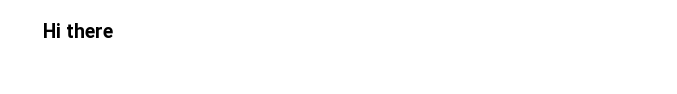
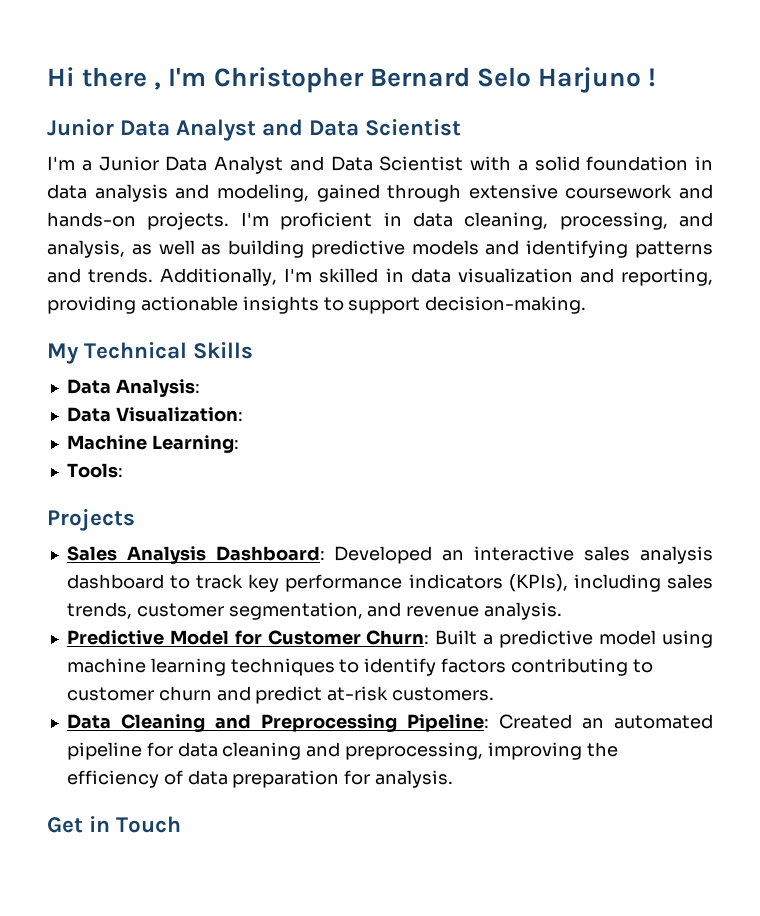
(114, 30) none -> [154,67,657,93] [47,119,462,141] [47,156,713,174] [47,184,713,202] [47,212,713,230] [47,240,713,258] [47,268,713,286] [47,296,587,314] [47,342,254,364] [66,379,200,397] [66,407,243,422] [66,435,239,453] [66,463,123,478] [47,509,135,531] [66,546,713,564] [66,574,713,592] [66,602,563,620] [66,630,713,648] [66,658,653,676] [66,686,495,704] [66,714,714,732] [66,742,618,760] [66,770,454,788] [47,816,182,833] , I'm Christopher Bernard Selo Harjuno ! // Junior Data Analyst and Data Scientist // I'm a Junior Data Analyst and Data Scientist with a solid foundation in data analysis and modeling, gained through extensive coursework and hands-on projects. I'm proficient in data cleaning, processing, and analysis, as well as building predictive models and identifying patterns and trends. Additionally, I'm skilled in data visualization and reporting, providing actionable insights to support decision-making. // My Technical Skills // Data Analysis: // Data Visualization: // Machine Learning: // Tools: // Projects // Sales Analysis Dashboard: Developed an interactive sales analysis dashboard to track key performance indicators (KPIs), including sales trends, customer segmentation, and revenue analysis. // Predictive Model for Customer Churn: Built a predictive model using machine learning techniques to identify factors contributing to customer churn and predict at-risk customers. // Data Cleaning and Preprocessing Pipeline: Created an automated pipeline for data cleaning and preprocessing, improving the efficiency of data preparation for analysis. // Get in Touch

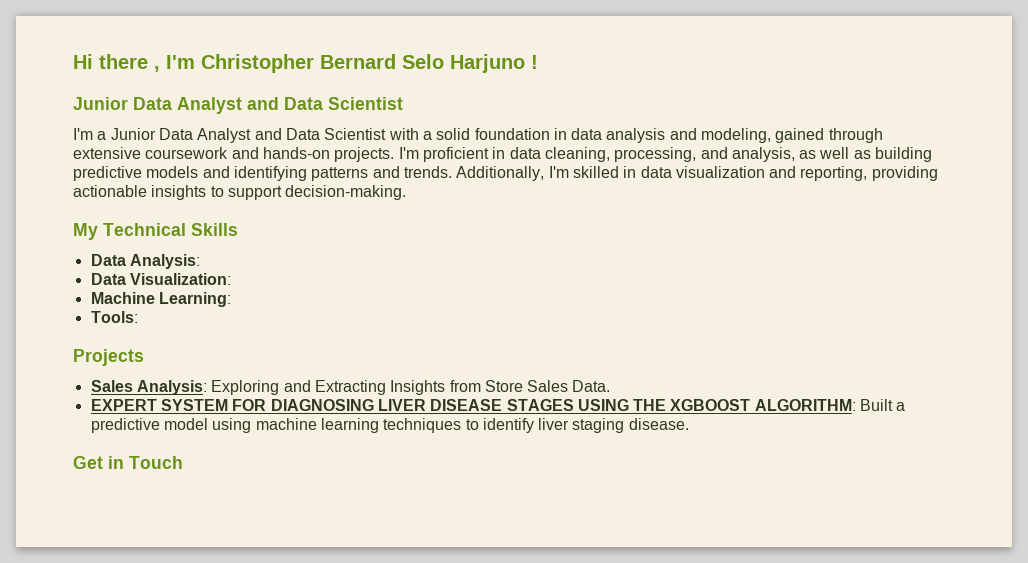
[126,546,713,564] [66,574,713,592] [66,602,563,620] [66,630,430,645] Analysis Dashboard: Developed an interactive sales analysis dashboard to track key performance indicators (KPIs), including sales trends, customer segmentation, and revenue analysis. // Predictive Model for Customer Churn: -> [136,380,611,395] [90,399,856,411] Analysis: Exploring and Extracting Insights from Store Sales Data. // EXPERT SYSTEM FOR DIAGNOSING LIVER DISEASE STAGES USING THE XGBOOST ALGORITHM:
[441,658,653,676] [66,686,495,704] [66,714,714,732] [66,742,618,760] [66,770,454,788] factors contributing to customer churn and predict at-risk customers. // Data Cleaning and Preprocessing Pipeline: Created an automated pipeline for data cleaning and preprocessing, improving the efficiency of data preparation for analysis. -> [538,418,689,433] liver staging disease.

